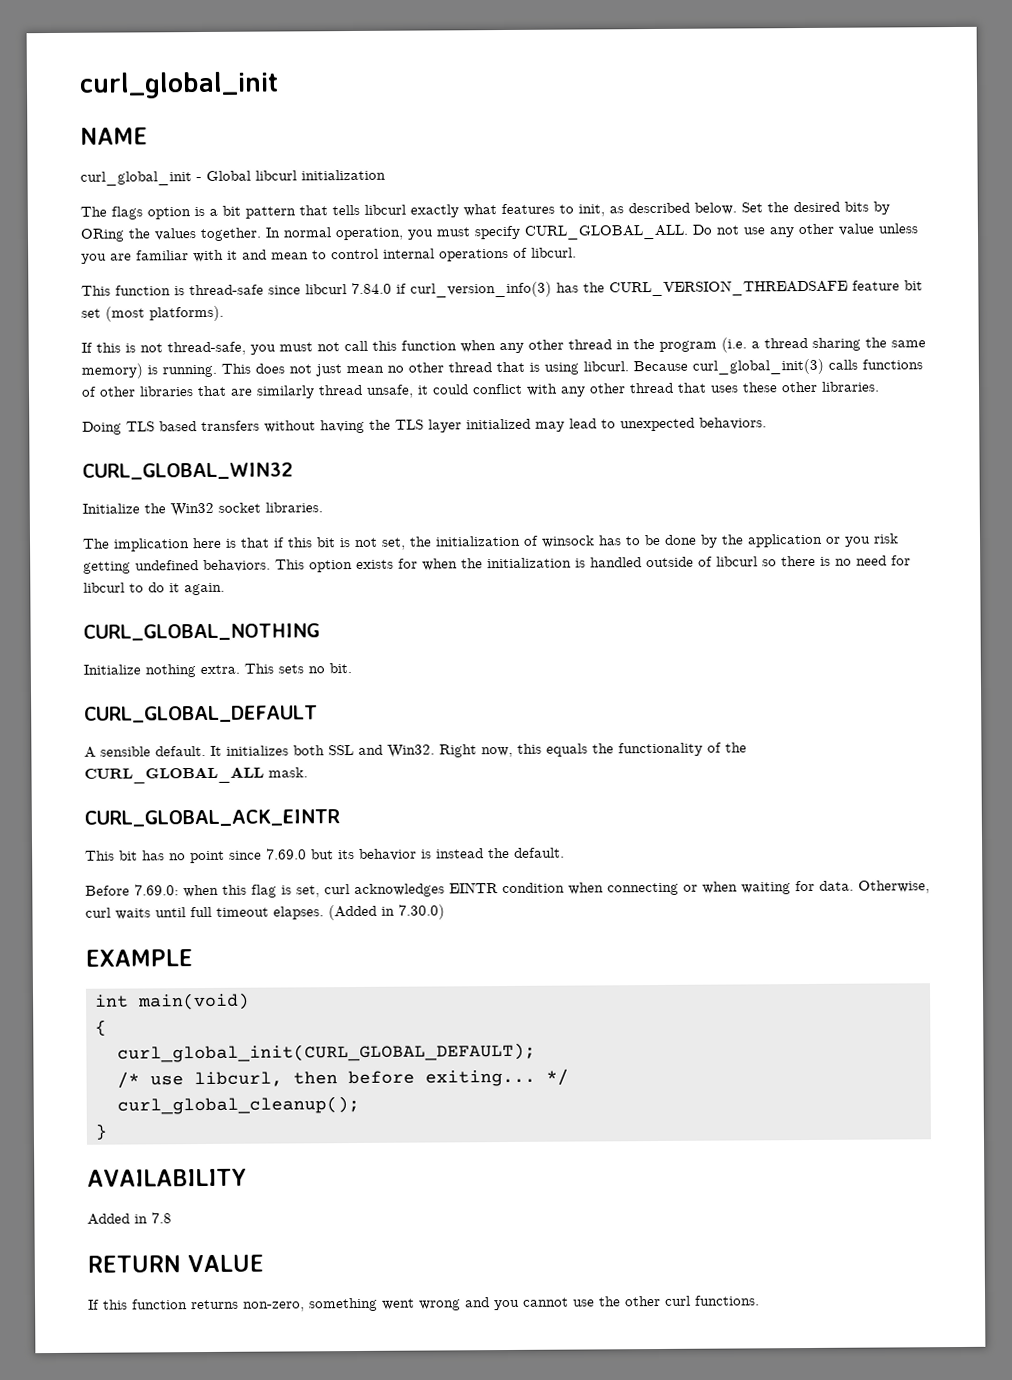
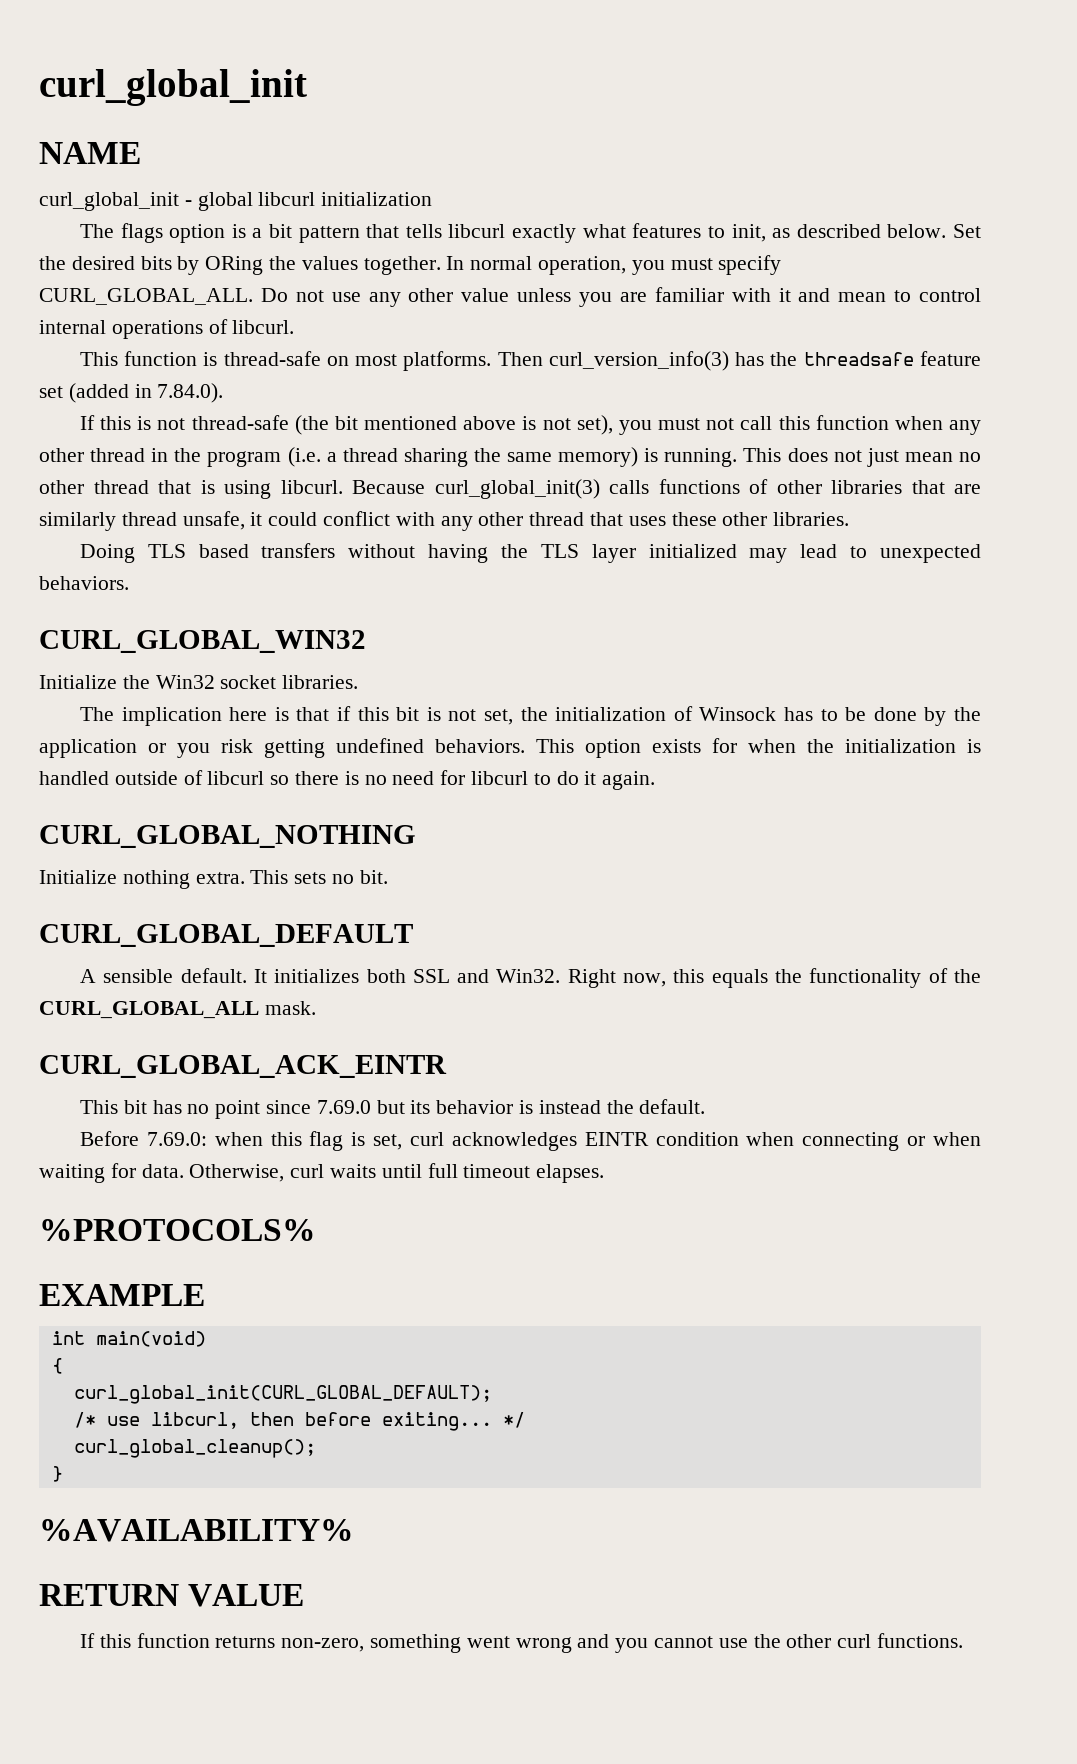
[206,170,251,181] Global -> [197,192,253,211] global
[268,279,923,298] [81,305,224,322] [81,341,246,356] since libcurl 7.84.0 if curl_version_info(3) has the CURL_VERSION_THREADSAFE feature bit set (most platforms). // If this is not thread-safe, -> [326,351,981,371] [39,383,224,403] [79,415,613,435] on most platforms. Then curl_version_info(3) has the threadsafe feature set (added in 7.84.0). // If this is not thread-safe (the bit mentioned above is not set),
[541,535,595,548] winsock -> [699,707,777,721] Winsock
[328,904,445,921] (Added in 7.30.0) -> [39,1219,316,1241] // %PROTOCOLS%
[87,1168,247,1187] [87,1212,172,1225] AVAILABILITY // Added in 7.8 -> [39,1519,354,1542] %AVAILABILITY%

